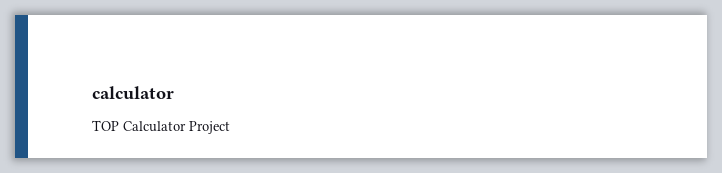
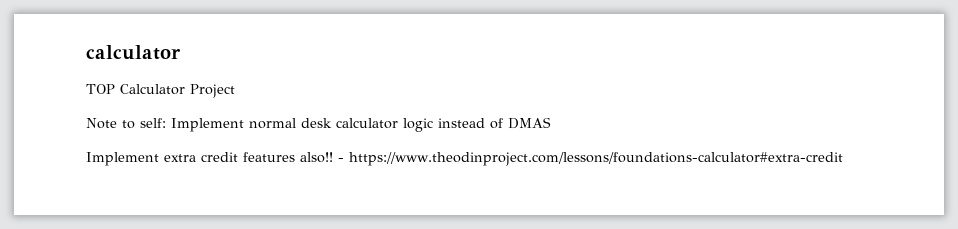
(230, 127) none -> [86,117,551,132] [86,152,843,166] // Note to self: Implement normal desk calculator logic instead of DMAS // Implement extra credit features also!! - https://www.theodinproject.com/lessons/foundations-calculator#extra-credit

